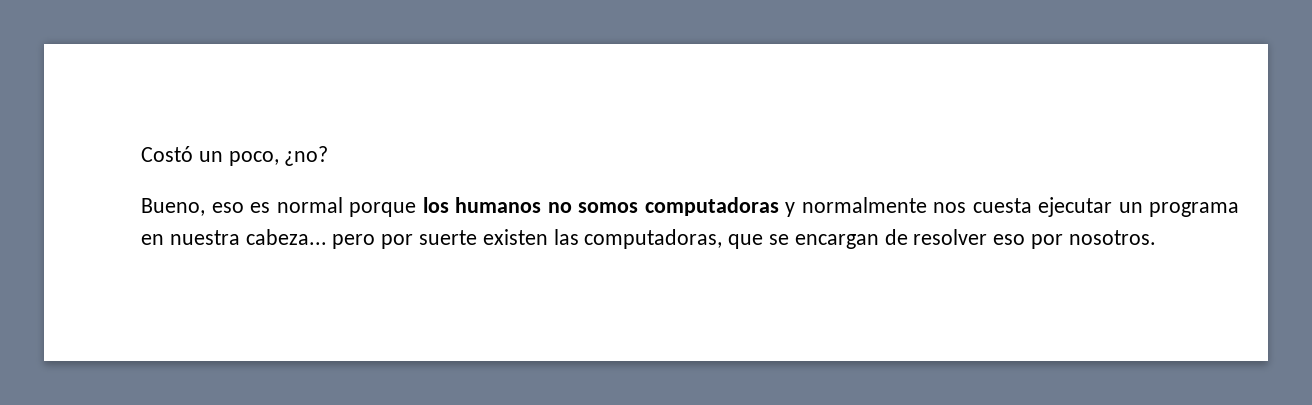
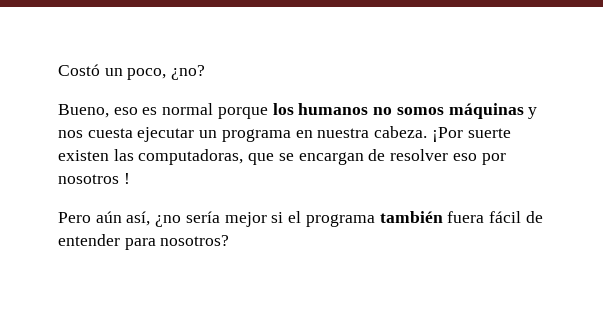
[644,197,927,217] computadoras y normalmente -> [448,103,538,119] máquinas y
[245,229,414,249] cabeza... pero por -> [374,126,463,142] cabeza. ¡Por
[1068,230,1156,245] nosotros. -> [58,173,130,184] [58,211,543,227] [58,234,230,250] nosotros ! // Pero aún así, ¿no sería mejor si el programa también fuera fácil de entender para nosotros?

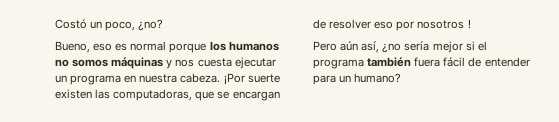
[160,235,230,246] nosotros? -> [339,73,402,83] un humano?

